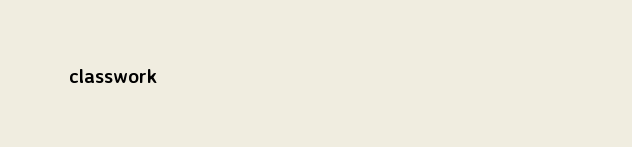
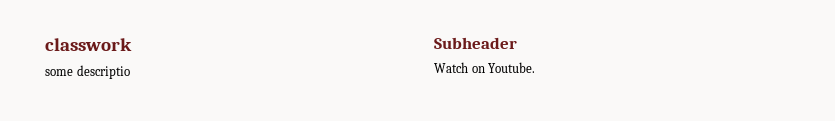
(157, 76) none -> [45,65,130,79] [434,37,517,49] [434,62,536,73] // some descriptio // Subheader // Watch on Youtube.

